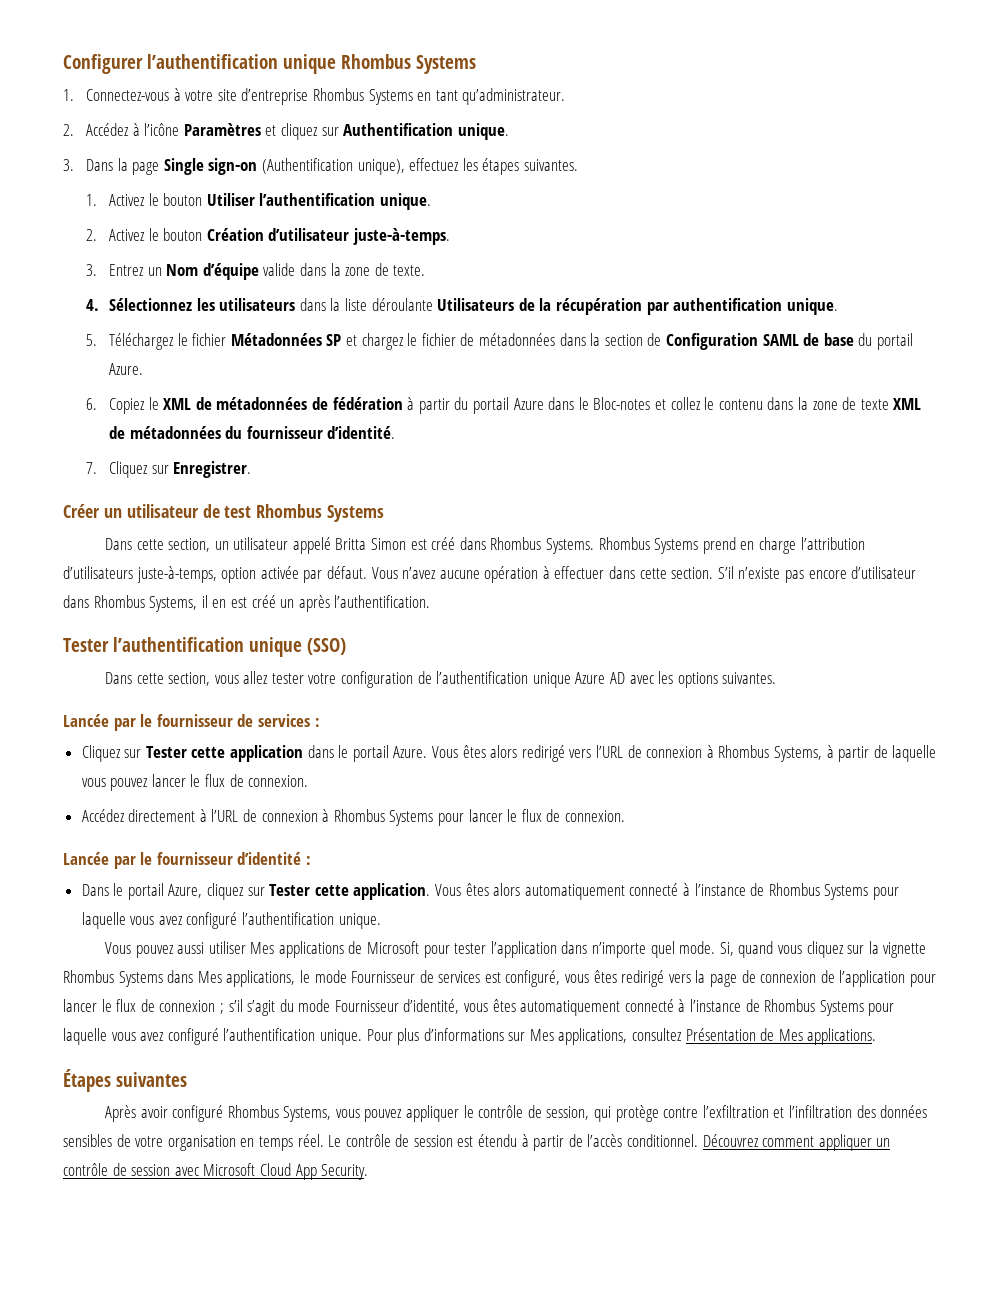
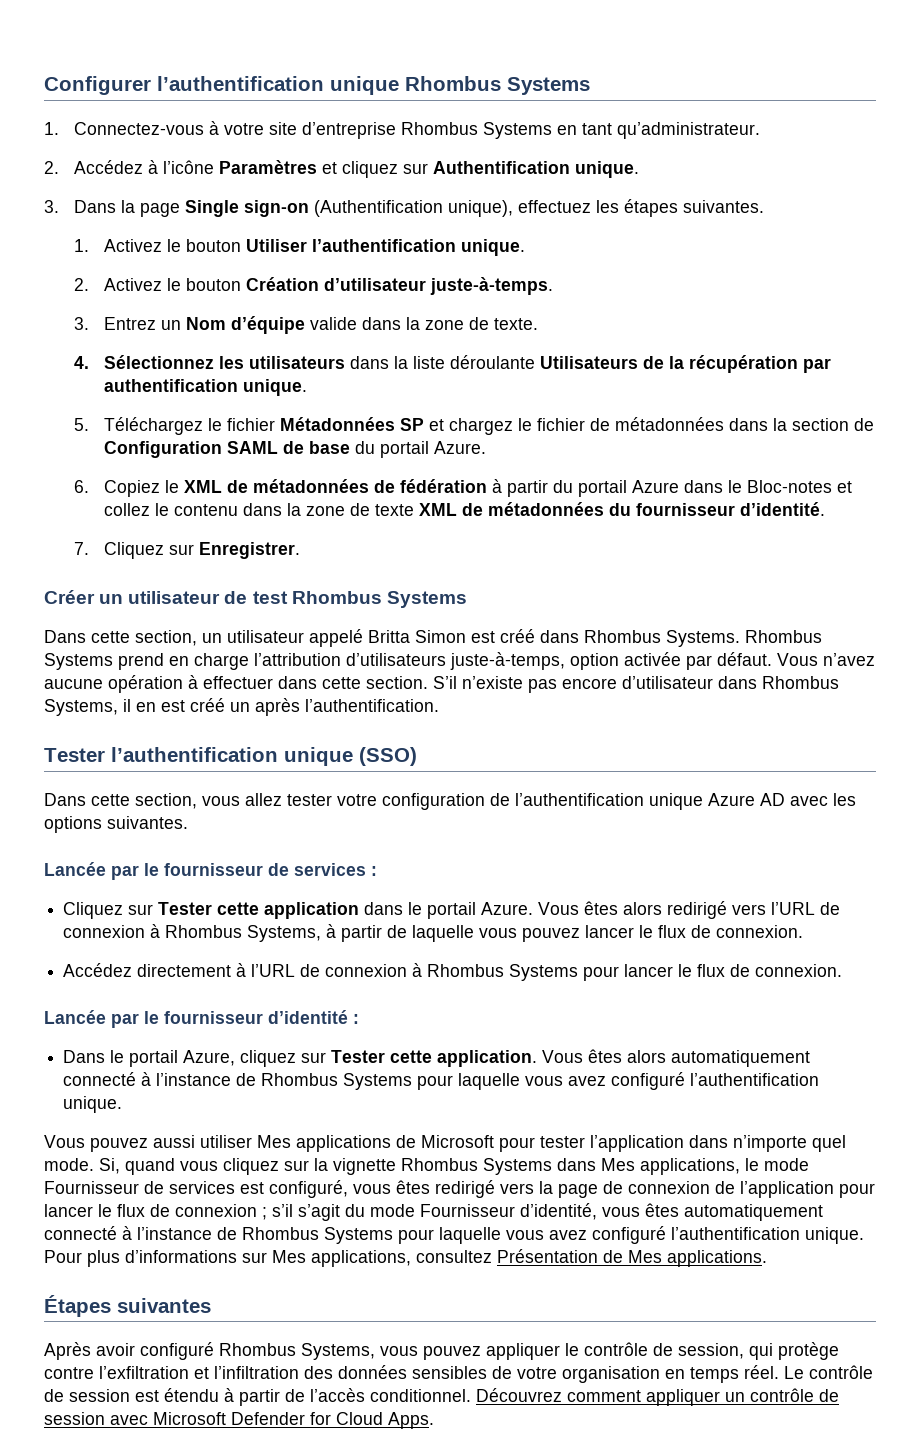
[259,1163,369,1180] Cloud App Security. -> [231,1412,434,1429] Defender for Cloud Apps.

